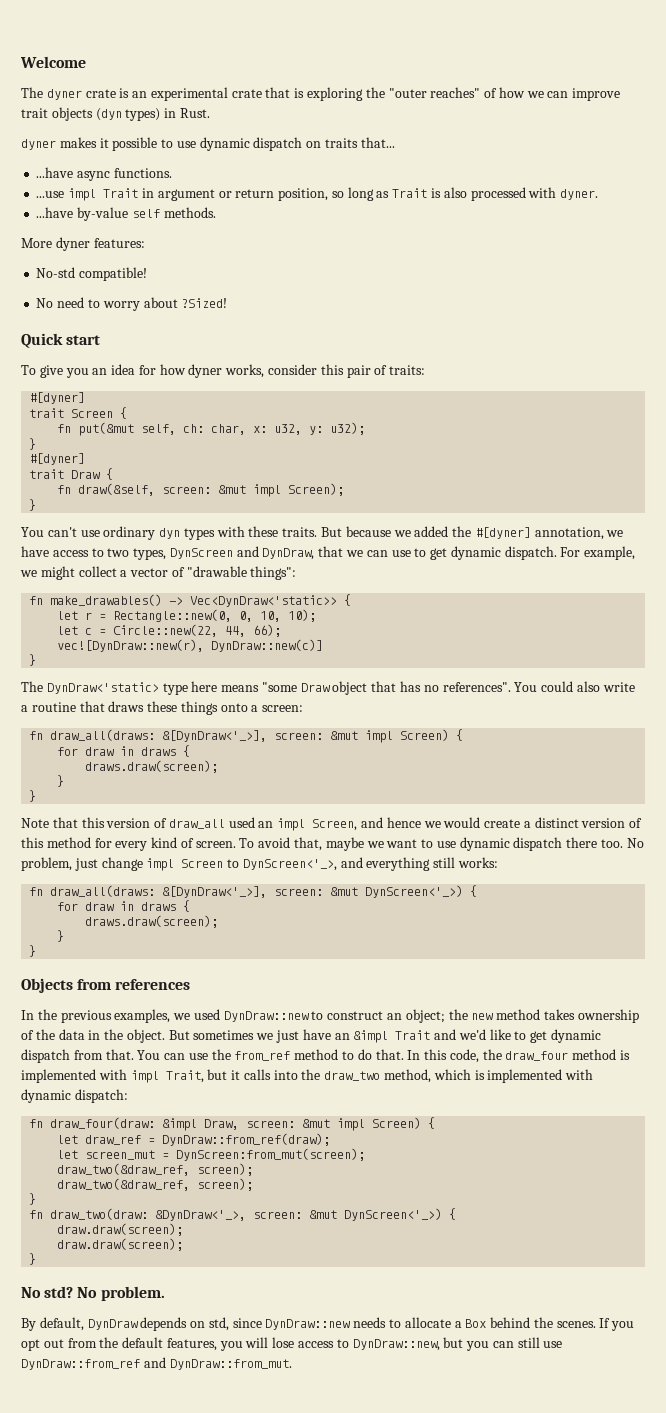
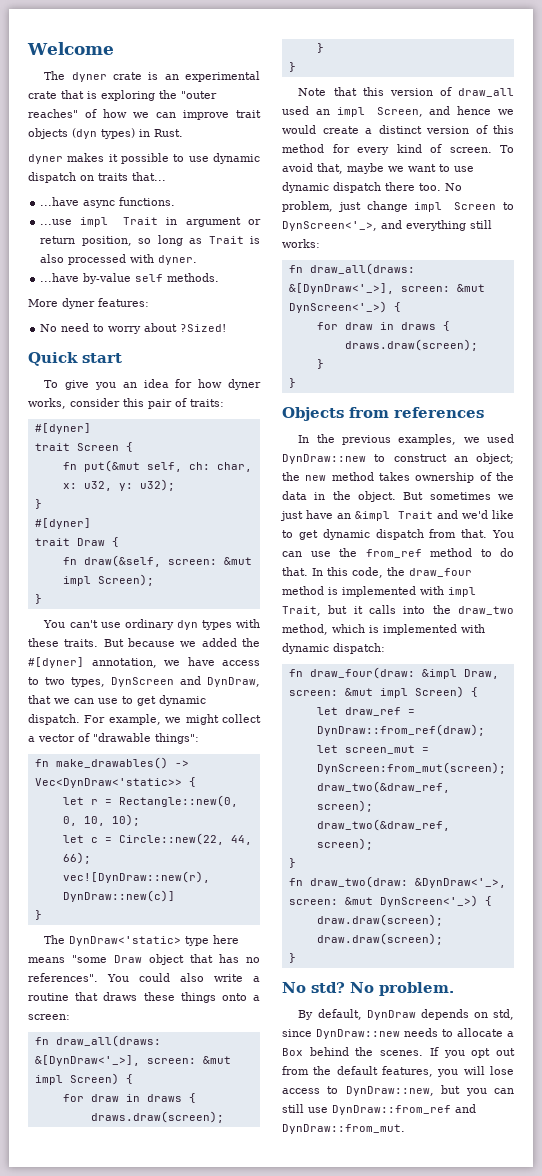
[36,267,148,281] // No-std compatible! -> (149, 302) none

